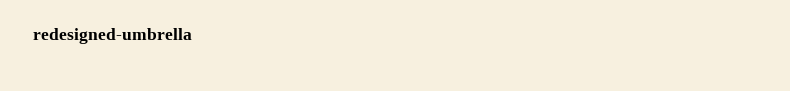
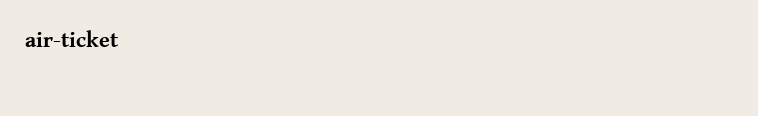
[33,28,192,44] redesigned-umbrella -> [25,30,119,47] air-ticket

